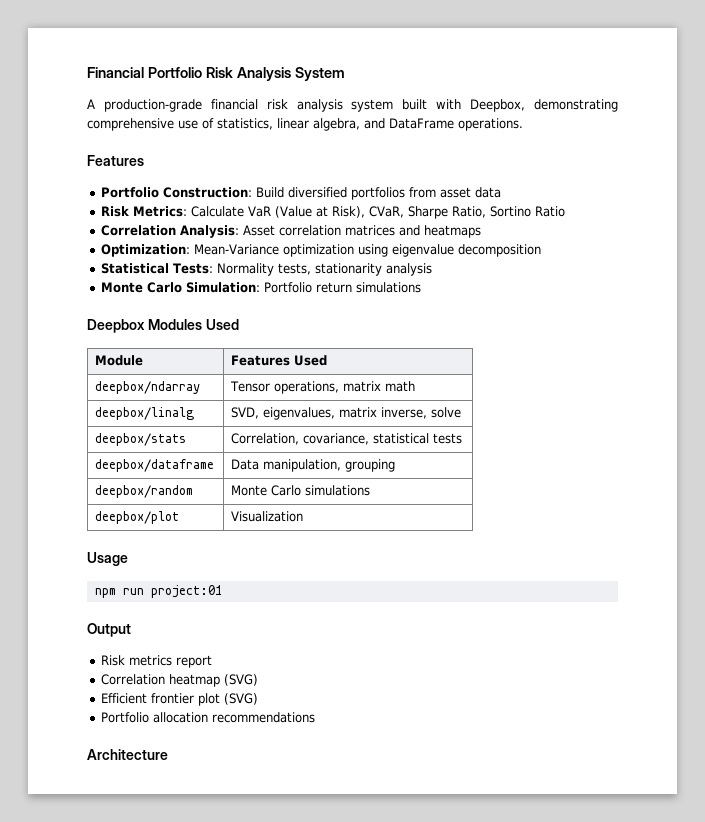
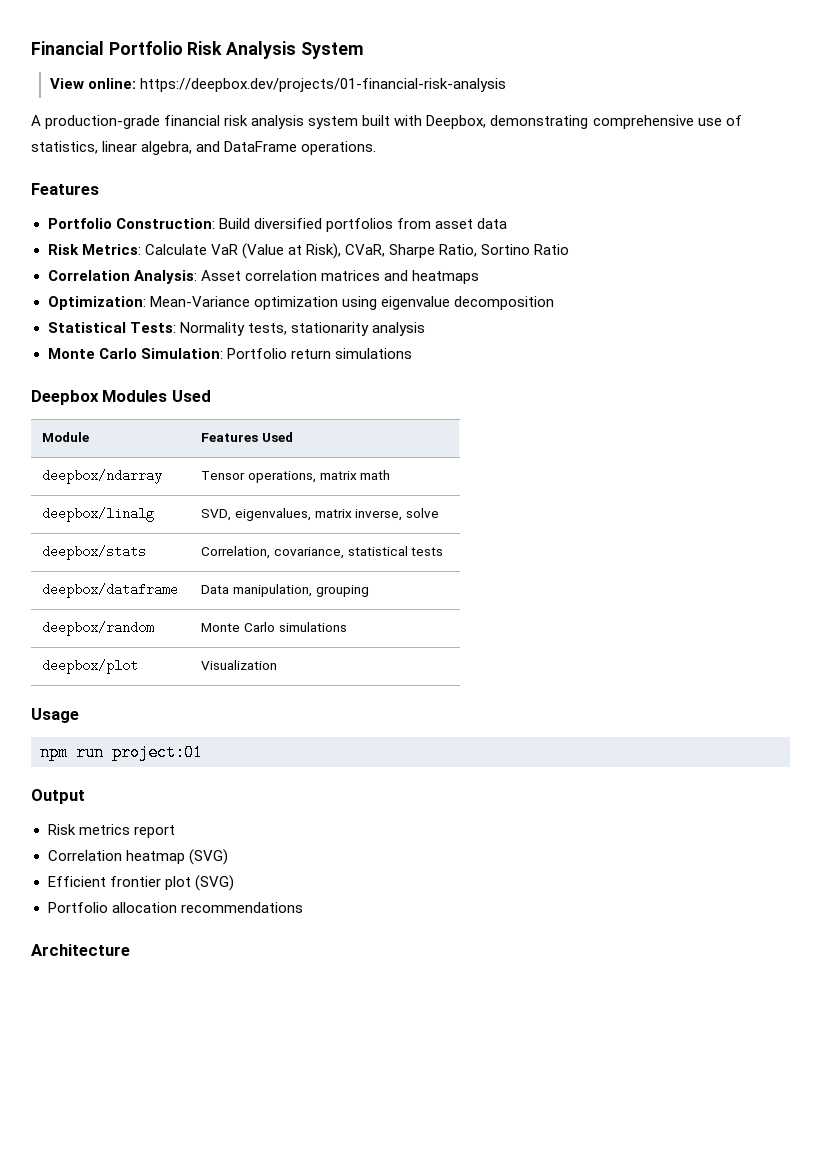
(345, 74) none -> [49,78,506,92] // View online: https://deepbox.dev/projects/01-financial-risk-analysis

